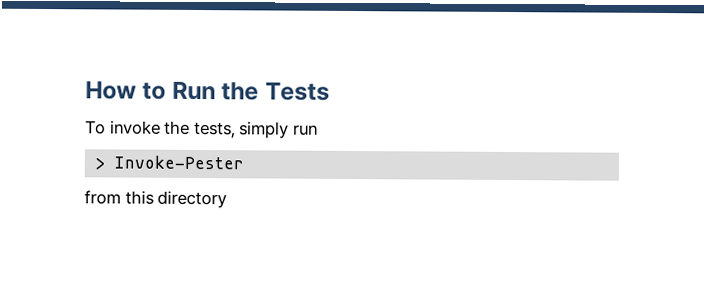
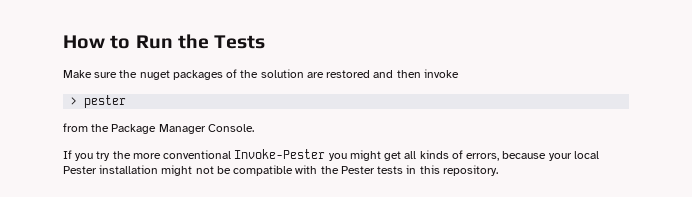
[85,120,318,139] To invoke the tests, simply run -> [63,69,459,80] Make sure the nuget packages of the solution are restored and then invoke
[114,155,245,170] Invoke-Pester -> [84,95,127,108] pester
[124,190,228,209] this directory -> [91,124,254,134] [63,149,599,161] [63,165,498,176] the Package Manager Console. // If you try the more conventional Invoke-Pester you might get all kinds of errors, because your local Pester installation might not be compatible with the Pester tests in this repository.

